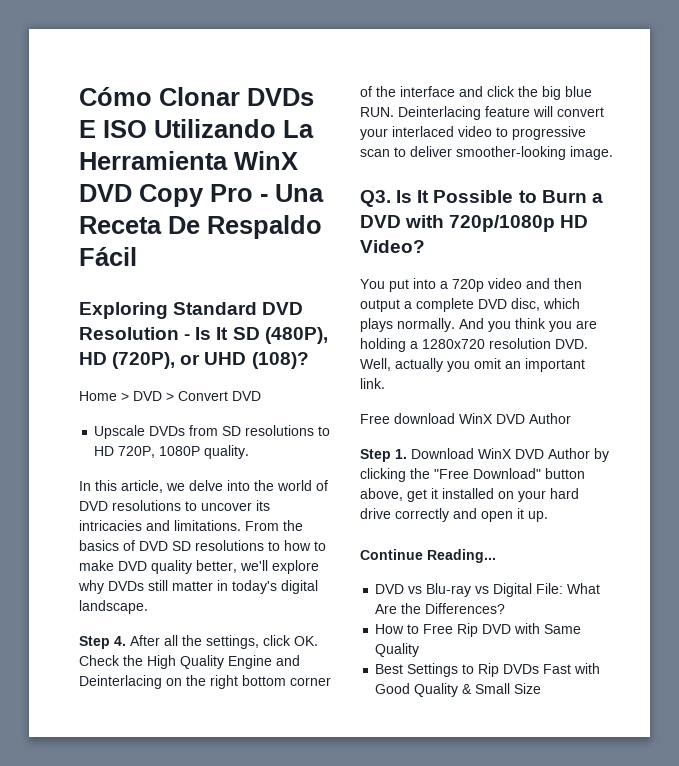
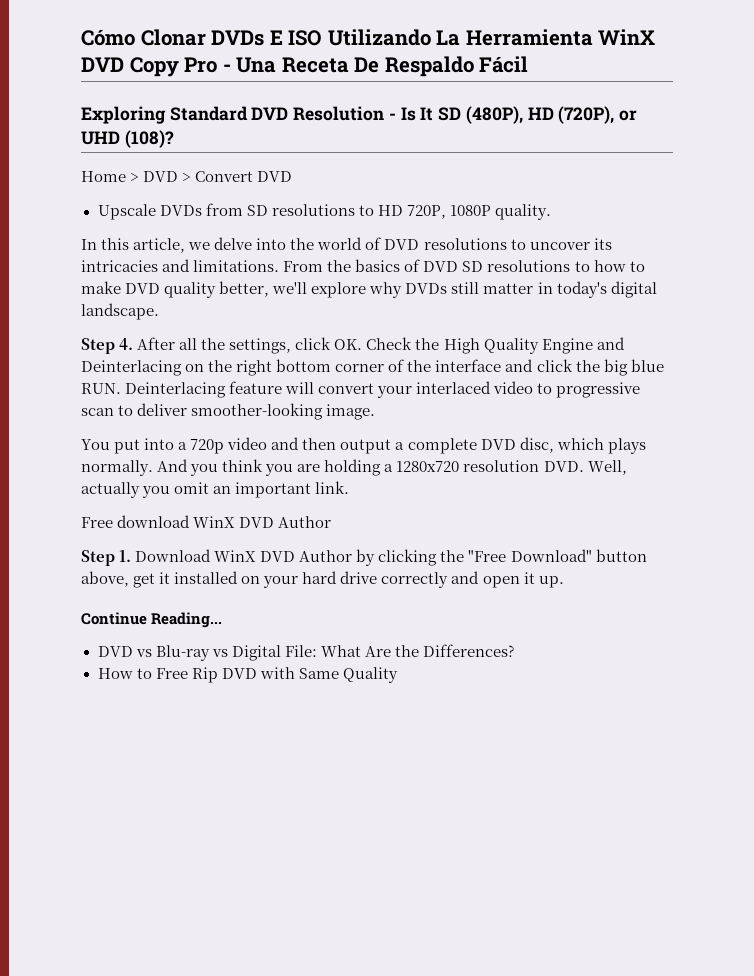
[360,190,603,207] [360,215,589,232] [360,240,425,253] // Q3. Is It Possible to Burn a DVD with 720p/1080p HD Video? -> (376, 412) none
[375,663,601,677] [375,683,542,697] // Best Settings to Rip DVDs Fast with Good Quality & Small Size -> (398, 675) none

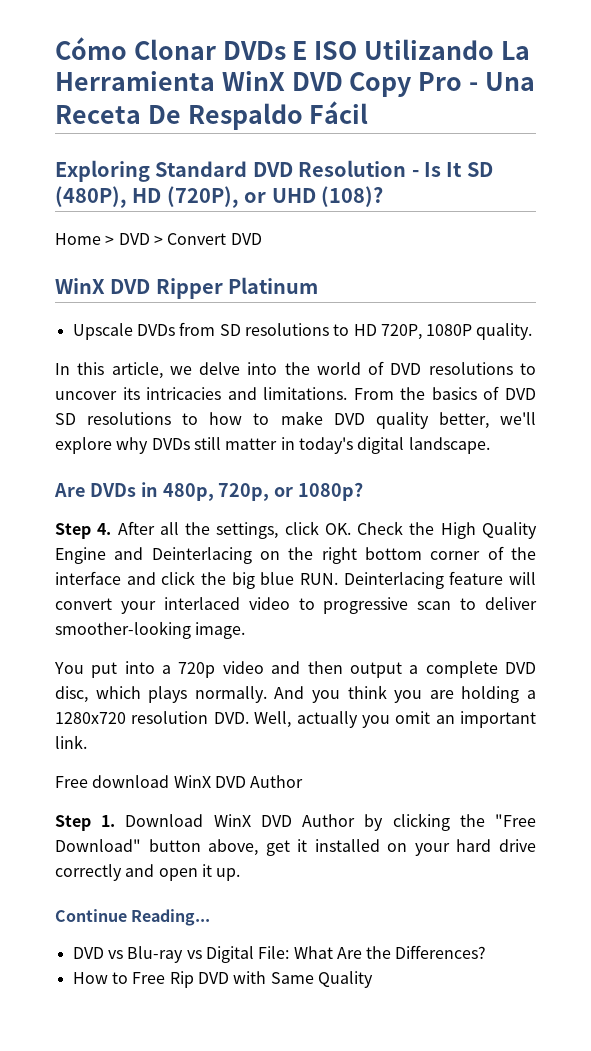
(293, 176) none -> [55,277,319,299] // WinX DVD Ripper Platinum
(159, 311) none -> [54,482,364,501] // Are DVDs in 480p, 720p, or 1080p?

